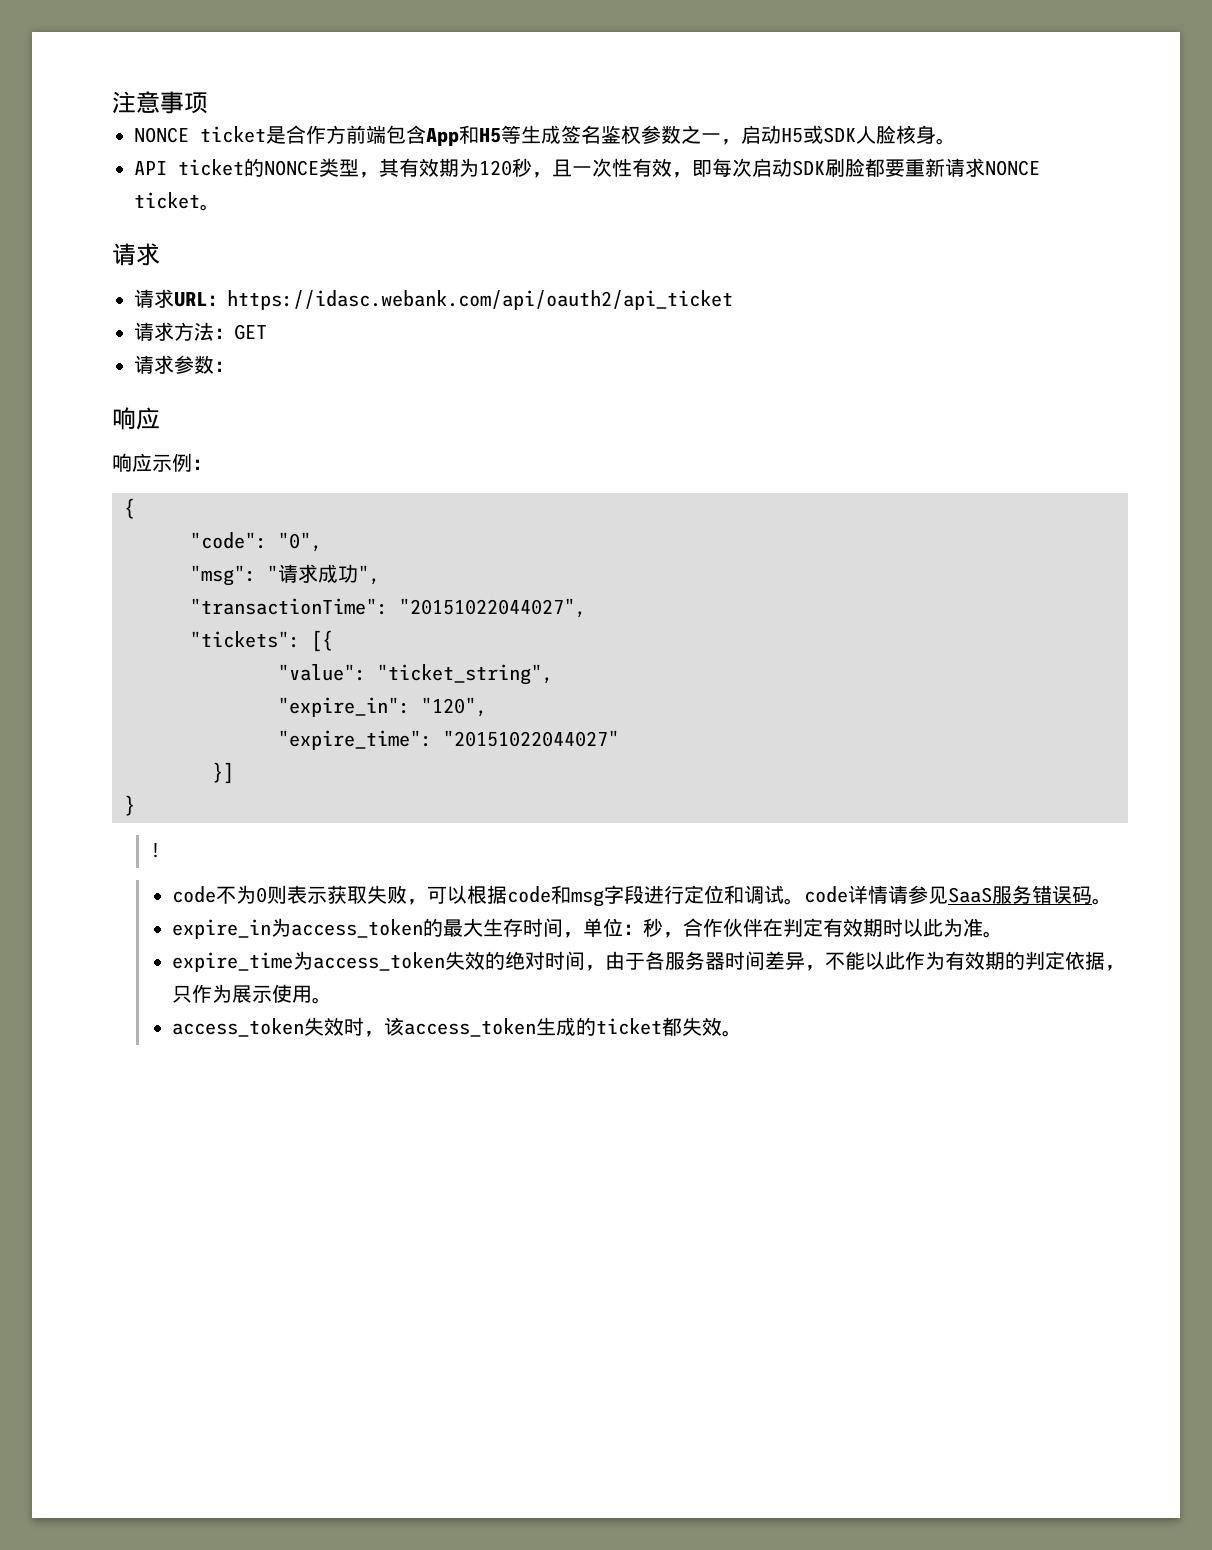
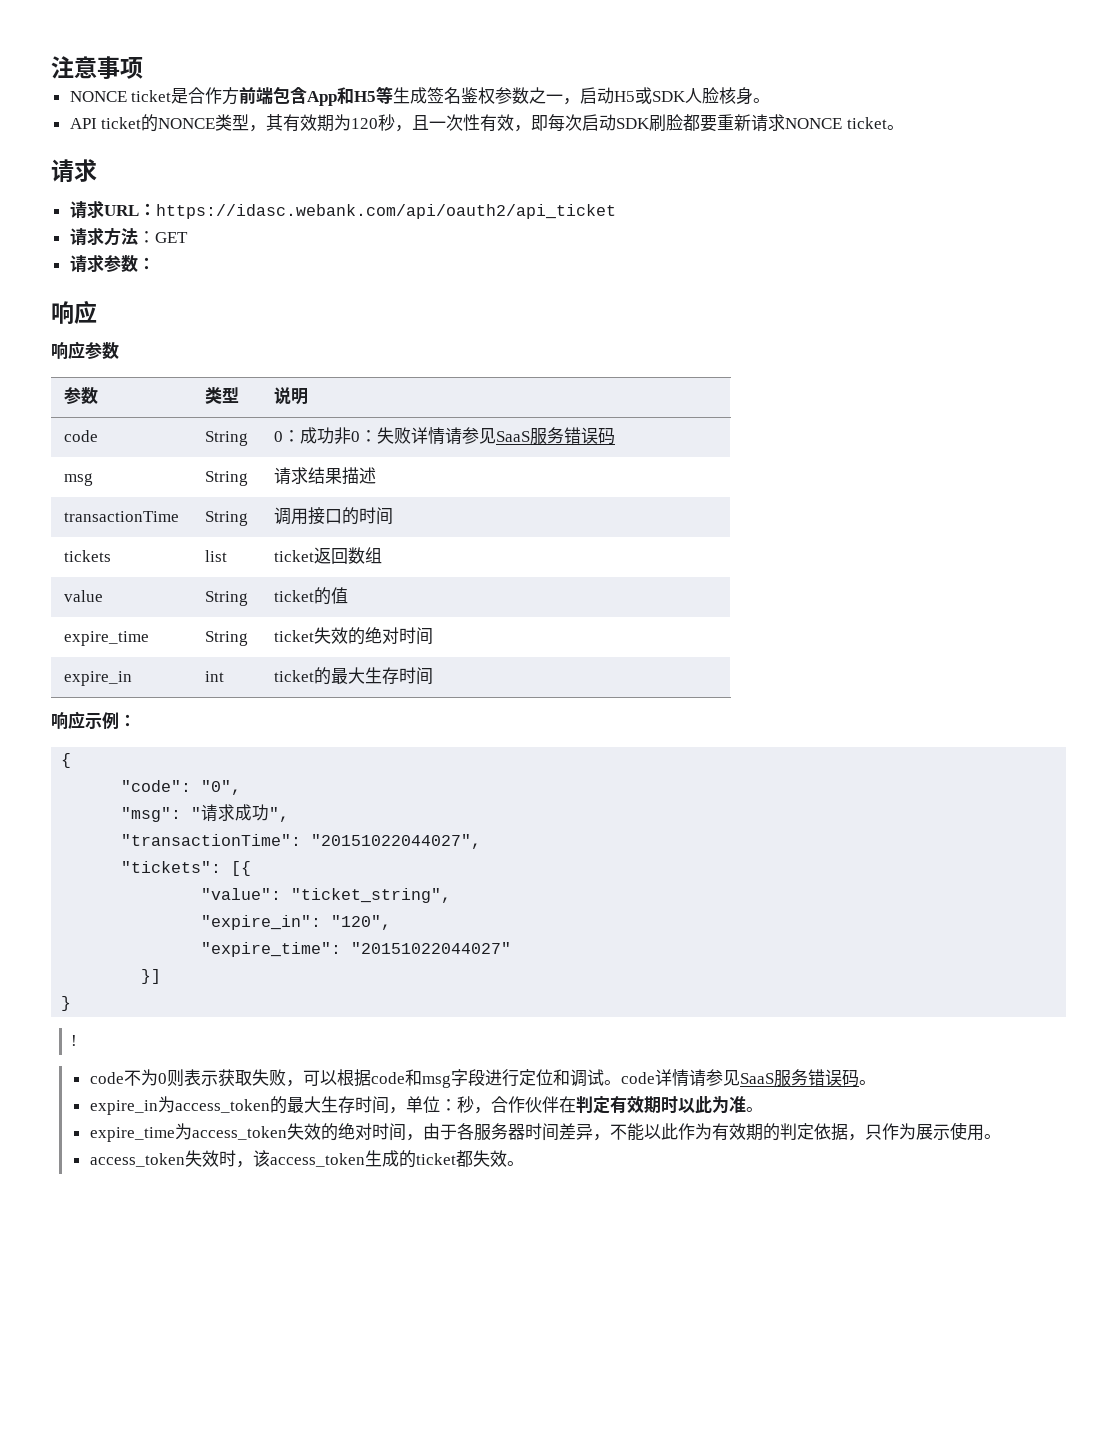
(160, 418) none -> [51,341,119,360] [63,387,98,404] [204,387,239,404] [273,387,308,405] [63,430,98,442] [204,431,248,446] [273,427,615,445] [63,473,93,486] [204,471,248,486] [273,467,376,485] [63,511,179,522] [204,511,248,526] [273,507,393,525] [63,550,111,562] [204,550,227,562] [273,547,382,564] [63,590,103,602] [204,591,248,606] [273,587,348,605] [63,631,149,646] [204,631,248,646] [273,627,433,645] [63,671,132,686] [204,671,224,682] [273,667,433,685] // 响应参数 // 参数 | 类型 | 说明 // code | String | 0：成功非0：失败详情请参见SaaS服务错误码 // msg | String | 请求结果描述 // transactionTime | String | 调用接口的时间 // tickets | list | ticket返回数组 // value | String | ticket的值 // expire_time | String | ticket失效的绝对时间 // expire_in | int | ticket的最大生存时间

